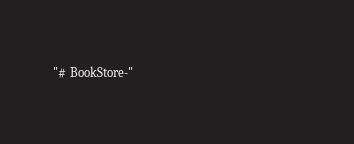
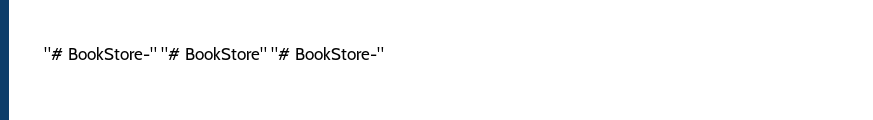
[53,66,133,78] "# BookStore-" -> [44,47,384,60] "# BookStore-" "# BookStore" "# BookStore-"

